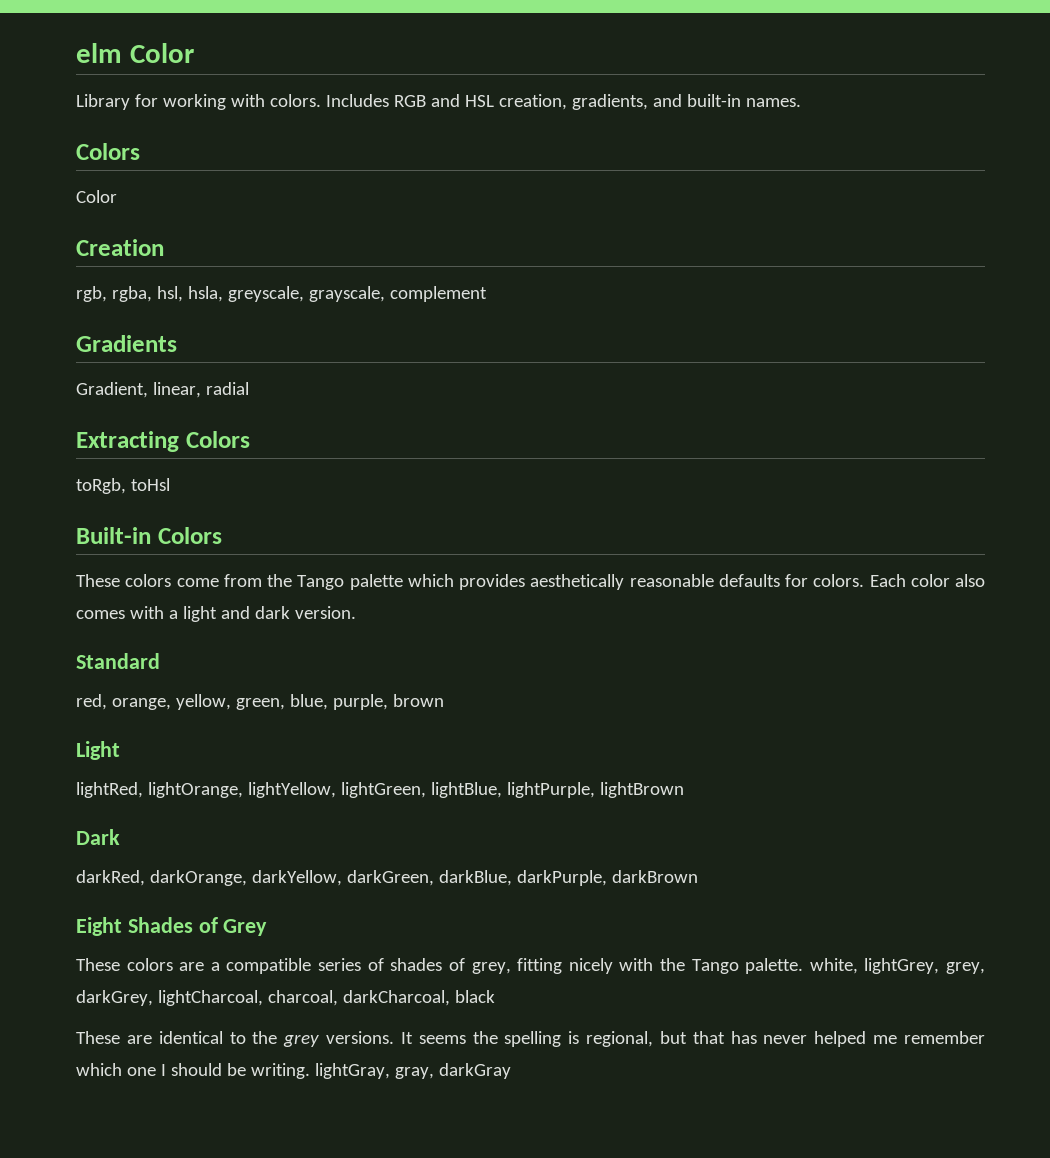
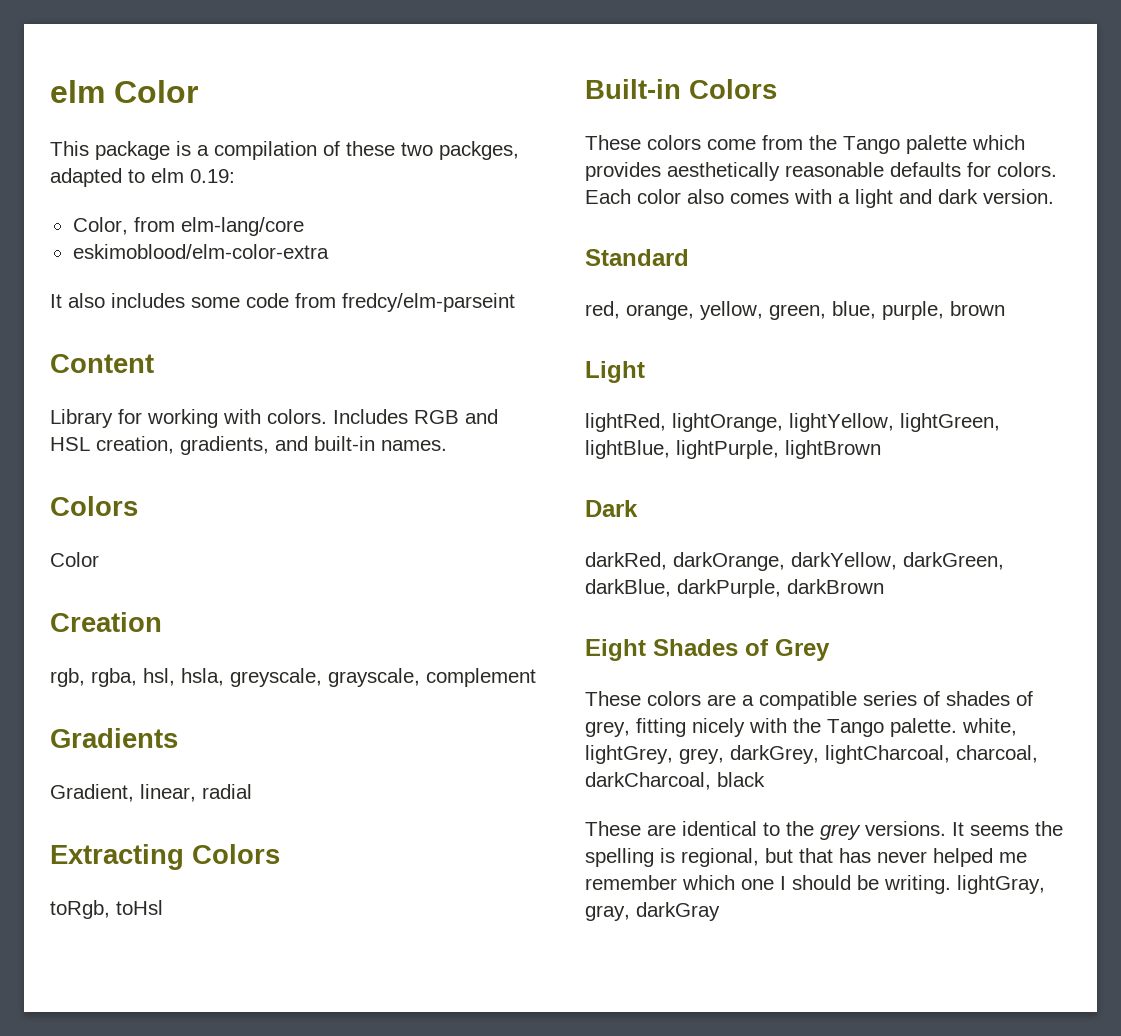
(194, 53) none -> [50,141,519,160] [50,168,235,187] [72,217,304,236] [72,244,329,259] [50,293,515,312] [50,354,154,373] // This package is a compilation of these two packges, adapted to elm 0.19: // Color, from elm-lang/core // eskimoblood/elm-color-extra // It also includes some code from fredcy/elm-parseint // Content

